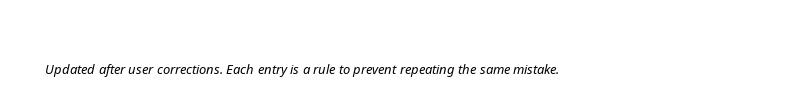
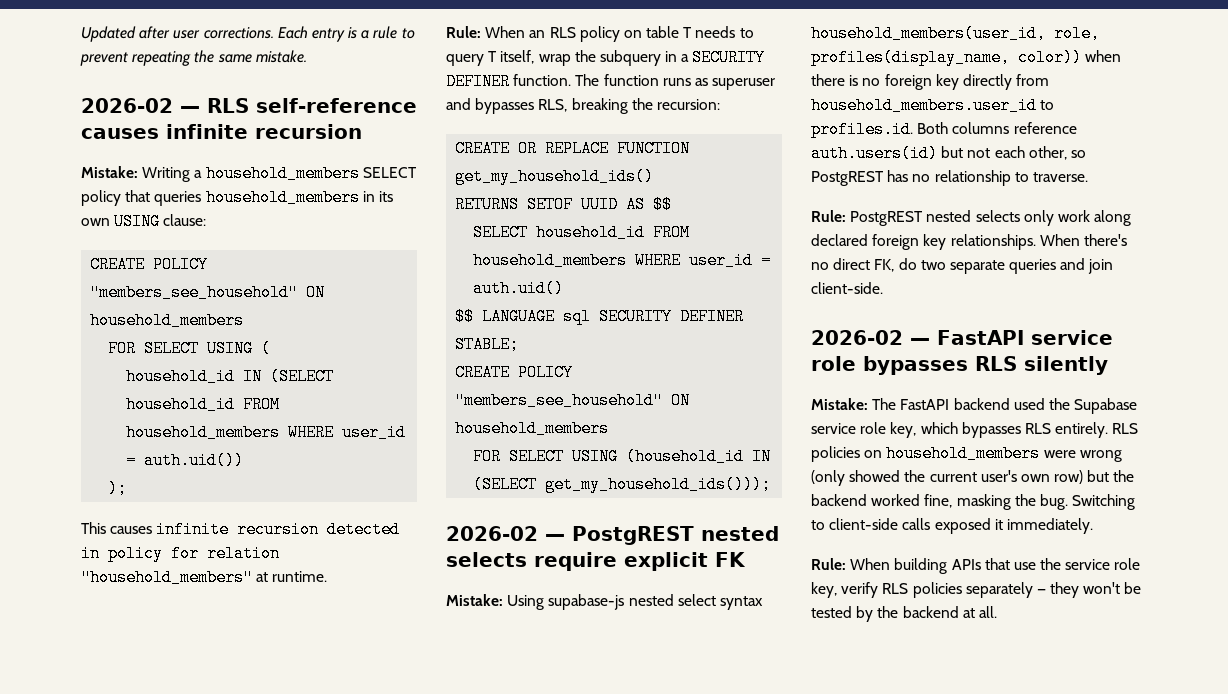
(560, 69) none -> [81,98,417,113] [81,124,362,139] [81,165,417,182] [81,189,393,206] [81,213,207,230] [90,256,209,273] [90,284,326,301] [90,312,245,329] [108,340,272,357] [126,368,335,385] [126,396,281,413] [126,424,407,441] [126,452,245,469] [108,480,128,497] [81,521,401,538] [81,545,280,562] [81,569,328,586] [446,26,754,42] [446,49,766,66] [446,73,776,90] [446,98,720,114] [455,140,691,157] [455,168,655,185] [455,196,673,213] [473,224,691,241] [473,252,772,269] [473,280,565,297] [455,308,745,325] [455,336,520,353] [455,364,574,381] [455,392,691,409] [455,420,610,437] [473,448,772,465] [473,476,772,493] [446,526,779,545] [446,552,746,571] [446,594,763,610] [811,25,1100,42] [811,49,1122,66] [811,74,1050,90] [811,97,1055,114] [811,121,1077,138] [811,145,1086,162] [811,170,1088,186] [811,210,1132,226] [811,234,1127,250] [811,258,1114,274] [811,282,883,294] [811,330,1113,345] [811,356,1108,375] [811,398,1138,414] [811,422,1139,438] [811,445,1122,462] [811,470,1135,486] [811,494,1136,510] [811,518,1093,534] [811,558,1141,574] [811,582,1142,598] [811,606,997,622] // 2026-02 — RLS self-reference causes infinite recursion // Mistake: Writing a household_members SELECT policy that queries household_members in its own USING clause: // CREATE POLICY "members_see_household" ON household_members // FOR SELECT USING ( // household_id IN (SELECT household_id FROM household_members WHERE user_id = auth.uid()) // ); // This causes infinite recursion detected in policy for relation "household_members" at runtime. // Rule: When an RLS policy on table T needs to query T itself, wrap the subquery in a SECURITY DEFINER function. The function runs as superuser and bypasses RLS, breaking the recursion: // CREATE OR REPLACE FUNCTION get_my_household_ids() // RETURNS SETOF UUID AS $$ // SELECT household_id FROM household_members WHERE user_id = auth.uid() // $$ LANGUAGE sql SECURITY DEFINER STABLE; // CREATE POLICY "members_see_household" ON household_members // FOR SELECT USING (household_id IN (SELECT get_my_household_ids())); // 2026-02 — PostgREST nested selects require explicit FK // Mistake: Using supabase-js nested select syntax household_members(user_id, role, profiles(display_name, color)) when there is no foreign key directly from household_members.user_id to profiles.id. Both columns reference auth.users(id) but not each other, so PostgREST has no relationship to traverse. // Rule: PostgREST nested selects only work along declared foreign key relationships. When there's no direct FK, do two separate queries and join client-side. // 2026-02 — FastAPI service role bypasses RLS silently // Mistake: The FastAPI backend used the Supabase service role key, which bypasses RLS entirely. RLS policies on household_members were wrong (only showed the current user's own row) but the backend worked fine, masking the bug. Switching to client-side calls exposed it immediately. // Rule: When building APIs that use the service role key, verify RLS policies separately — they won't be tested by the backend at all.

